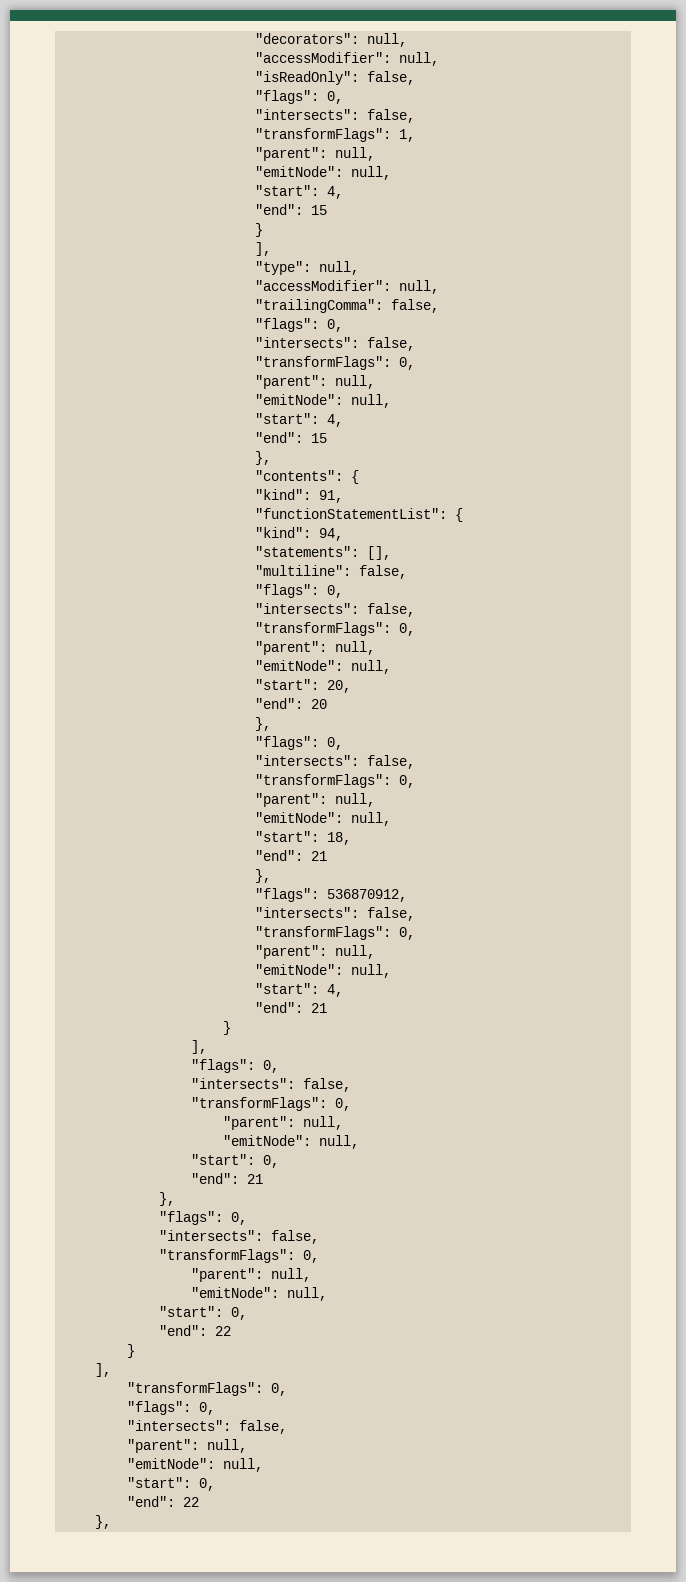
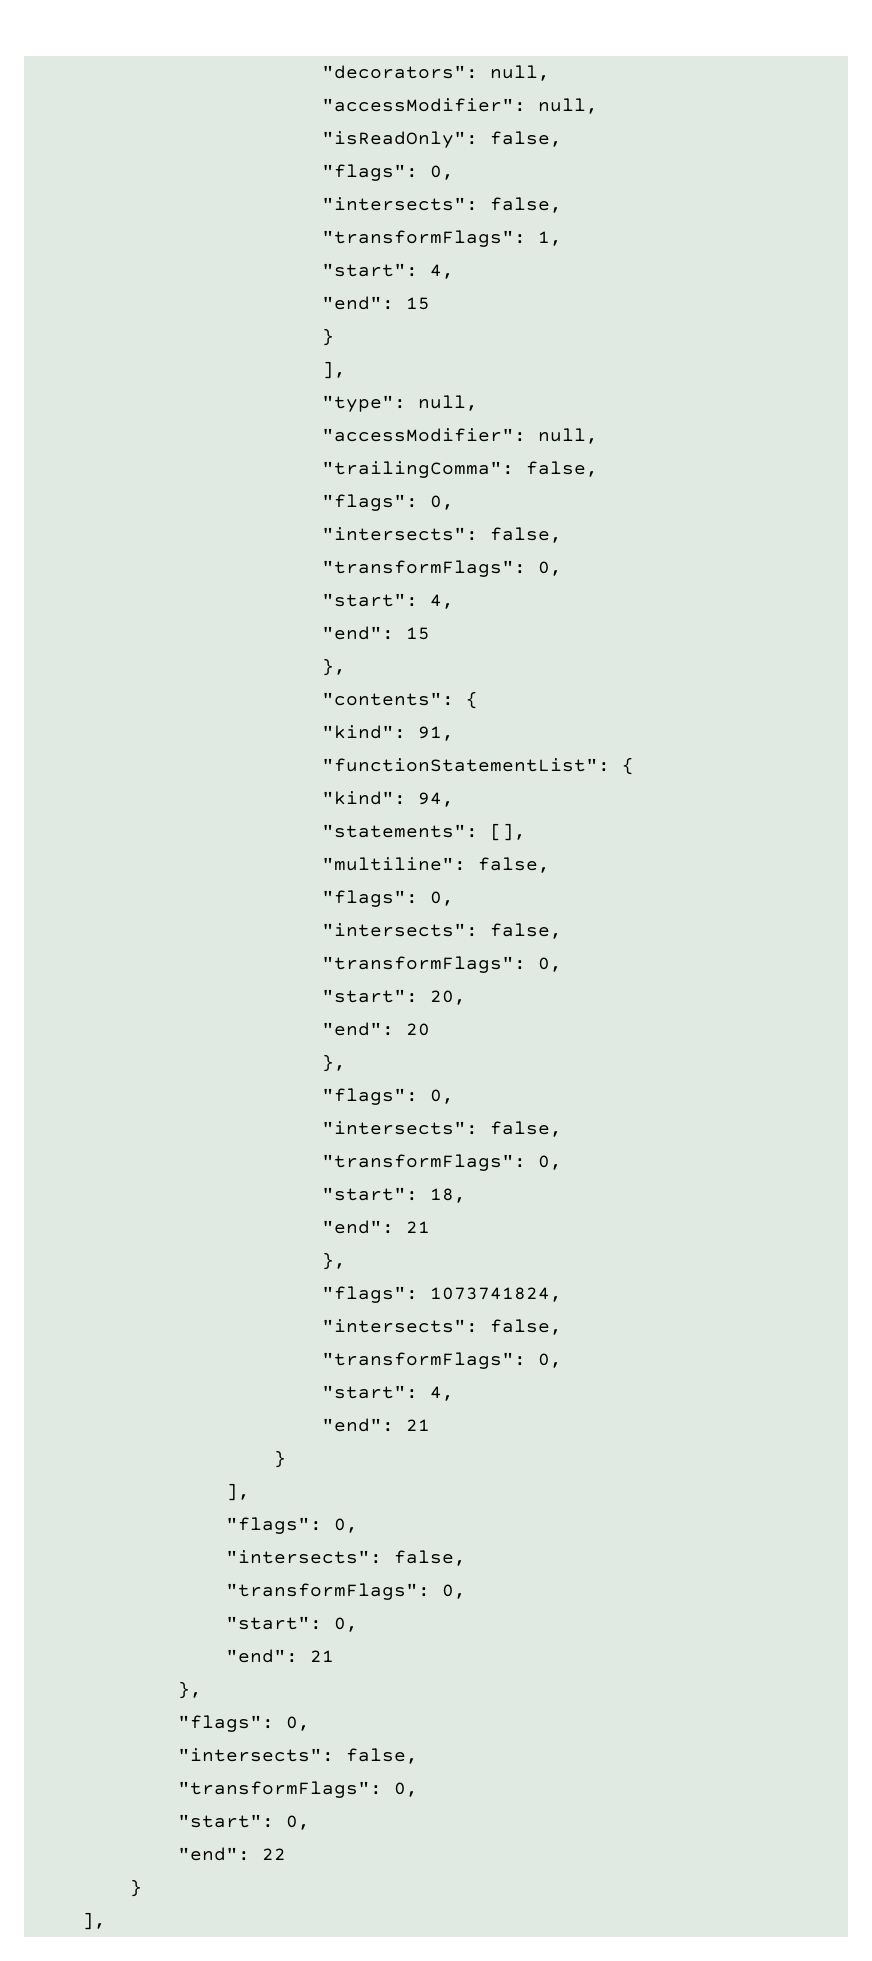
[254,147,375,161] [254,166,391,180] // "parent": null, // "emitNode": null, -> (562, 238) none
[254,375,375,389] [254,394,391,408] // "parent": null, // "emitNode": null, -> (562, 568) none
[254,641,375,655] [254,660,391,674] // "parent": null, // "emitNode": null, -> (562, 964) none
[254,793,375,807] [254,812,391,826] // "parent": null, // "emitNode": null, -> (562, 1162) none
[326,889,407,902] [254,907,415,921] [254,926,415,940] [254,945,375,959] [254,964,391,978] 536870912, // "intersects": false, // "transformFlags": 0, // "parent": null, // "emitNode": null, -> [429,1287,562,1302] [321,1319,562,1335] [321,1352,562,1369] 1073741824, // "intersects": false, // "transformFlags": 0,
[222,1116,343,1130] [222,1135,359,1149] // "parent": null, // "emitNode": null, -> (466, 1591) none
[190,1268,311,1282] [190,1287,327,1301] // "parent": null, // "emitNode": null, -> (418, 1789) none
[126,1382,287,1396] [126,1401,215,1415] [126,1420,287,1434] [126,1439,247,1453] [126,1458,263,1472] [126,1477,215,1491] [126,1496,199,1507] [94,1515,111,1529] // "transformFlags": 0, // "flags": 0, // "intersects": false, // "parent": null, // "emitNode": null, // "start": 0, // "end": 22 // }, -> (106, 1921) none

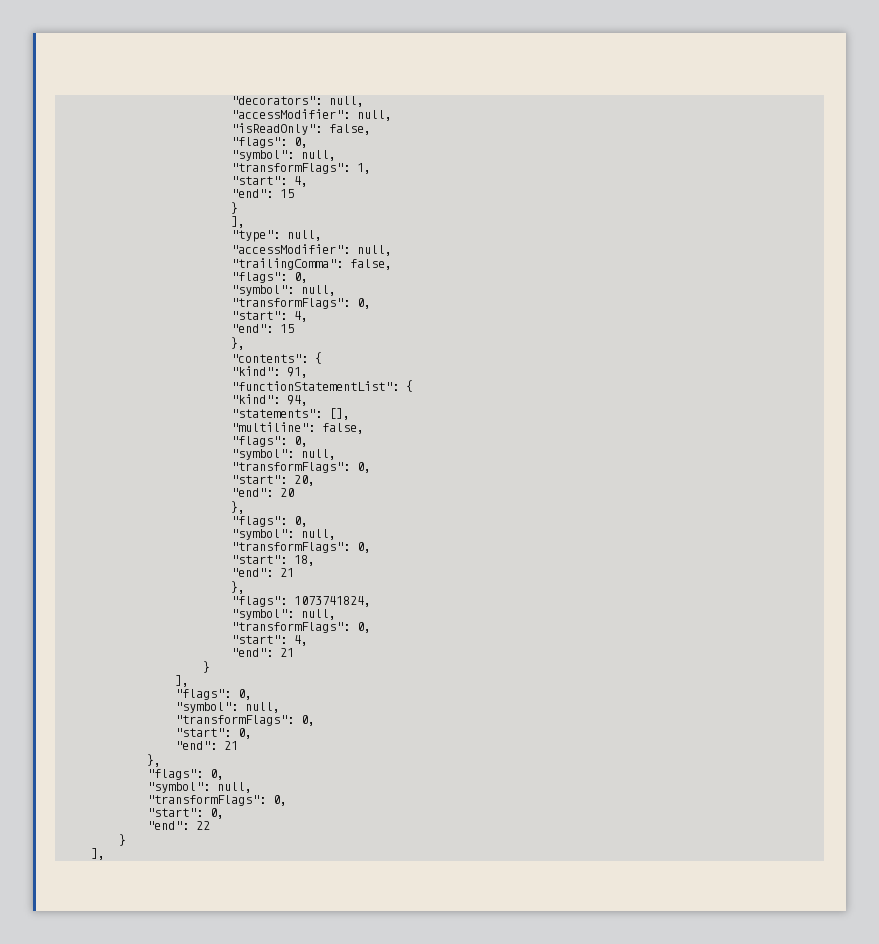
[321,197,562,213] "intersects": false, -> [231,150,337,161] "symbol": null,
[321,527,562,543] "intersects": false, -> [231,285,337,296] "symbol": null,
[321,923,562,939] "intersects": false, -> [231,449,337,460] "symbol": null,
[321,1121,562,1137] "intersects": false, -> [231,529,337,540] "symbol": null,
[321,1319,562,1335] "intersects": false, -> [231,609,337,620] "symbol": null,
[225,1550,466,1566] "intersects": false, -> [175,702,281,713] "symbol": null,
[177,1748,418,1764] "intersects": false, -> [147,782,253,793] "symbol": null,

